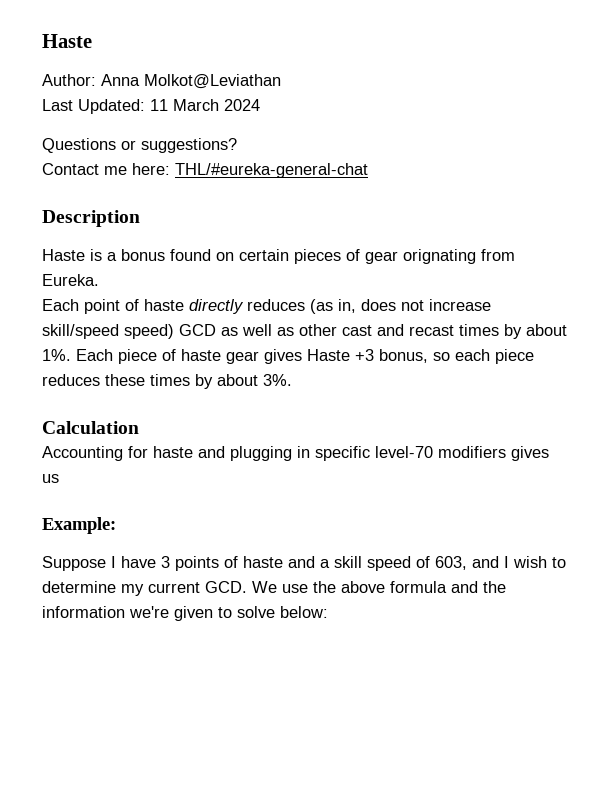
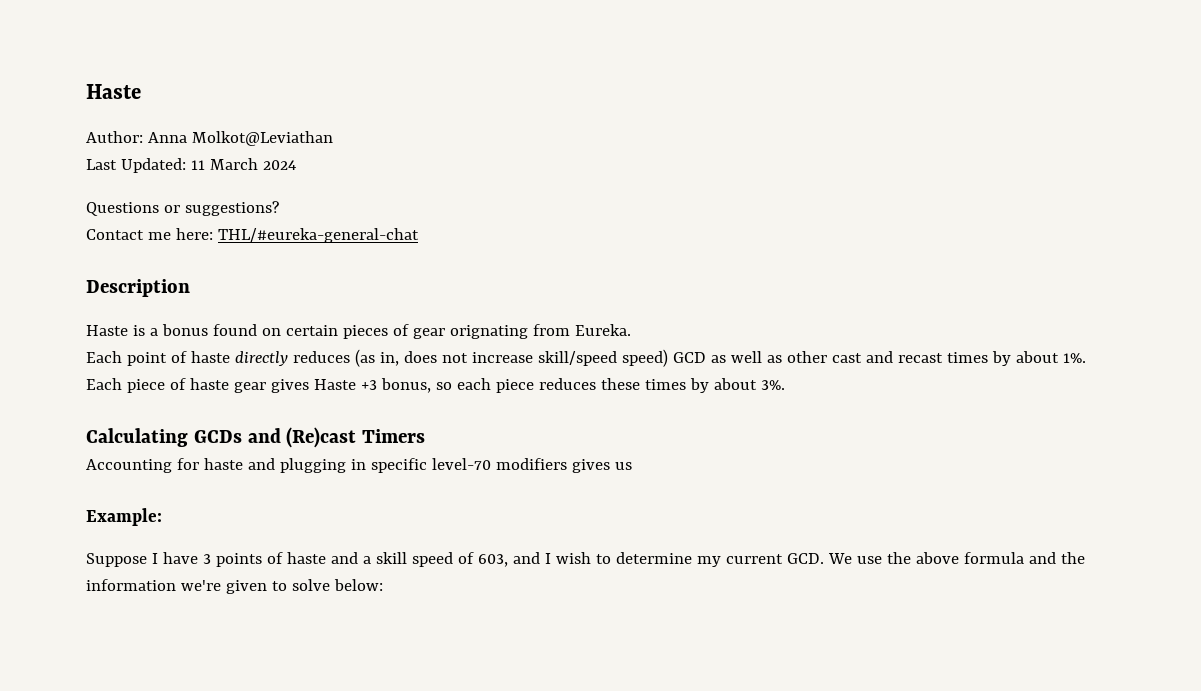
[42,421,139,434] Calculation -> [86,427,426,448] Calculating GCDs and (Re)cast Timers

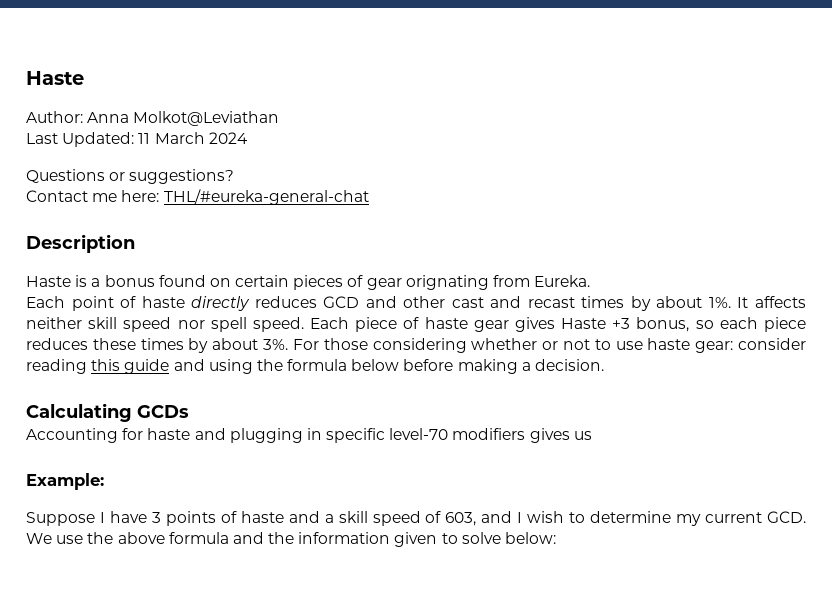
[354,349,782,367] (as in, does not increase skill/speed speed) GCD as well as -> [323,296,397,308] GCD and
(1086, 358) none -> [737,296,806,308] [26,317,304,332] It affects neither skill speed nor spell speed.
(785, 385) none -> [292,338,806,353] [26,359,605,374] For those considering whether or not to use haste gear: consider reading this guide and using the formula below before making a decision.
[247,427,426,448] and (Re)cast Timers -> (189, 411) none
[180,580,221,591] we're -> (391, 538) none

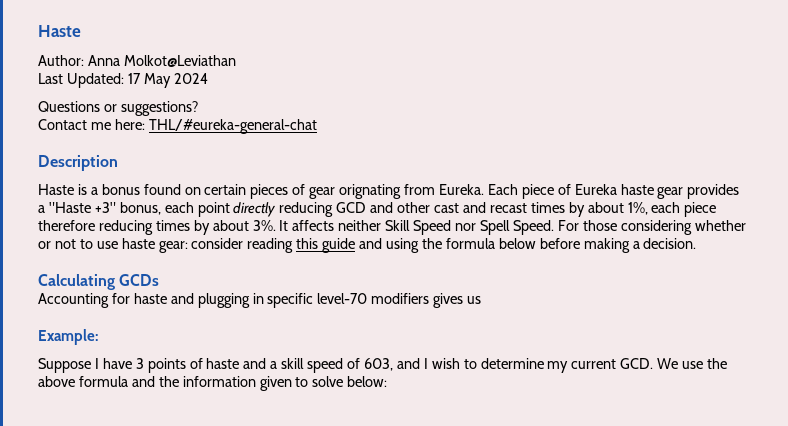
[138,132,205,144] 11 March -> [127,73,171,88] 17 May
[26,296,317,311] // Each point of haste directly reduces -> [487,184,740,199] [38,202,334,217] Each piece of Eureka haste gear provides a "Haste +3" bonus, each point directly reducing
[708,296,806,308] [26,317,806,332] [26,338,289,353] 1%. It affects neither skill speed nor spell speed. Each piece of haste gear gives Haste +3 bonus, so each piece reduces these times by about 3%. -> [627,202,717,217] [38,220,554,235] 1%, each piece therefore reducing times by about 3%. It affects neither Skill Speed nor Spell Speed.

